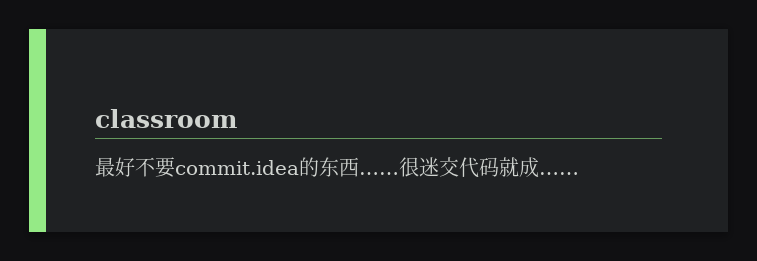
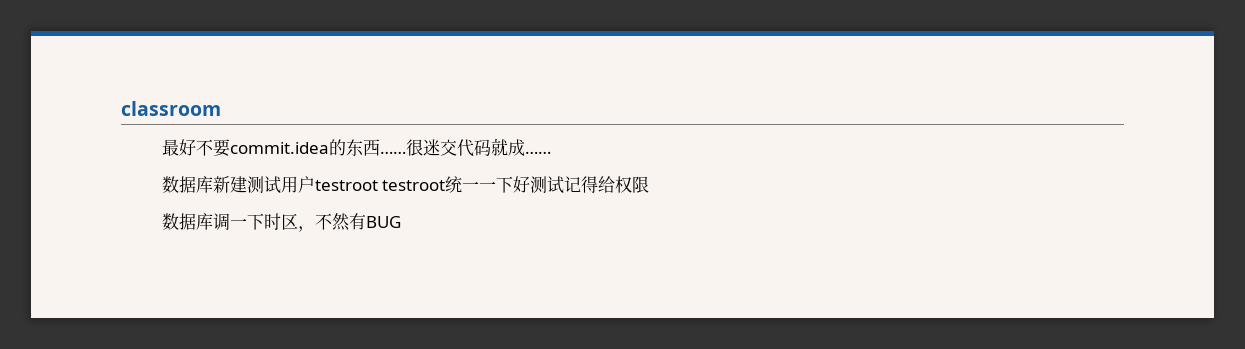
(579, 173) none -> [161,176,650,194] [161,213,401,232] // 数据库新建测试用户testroot testroot统一一下好测试记得给权限 // 数据库调一下时区，不然有BUG

